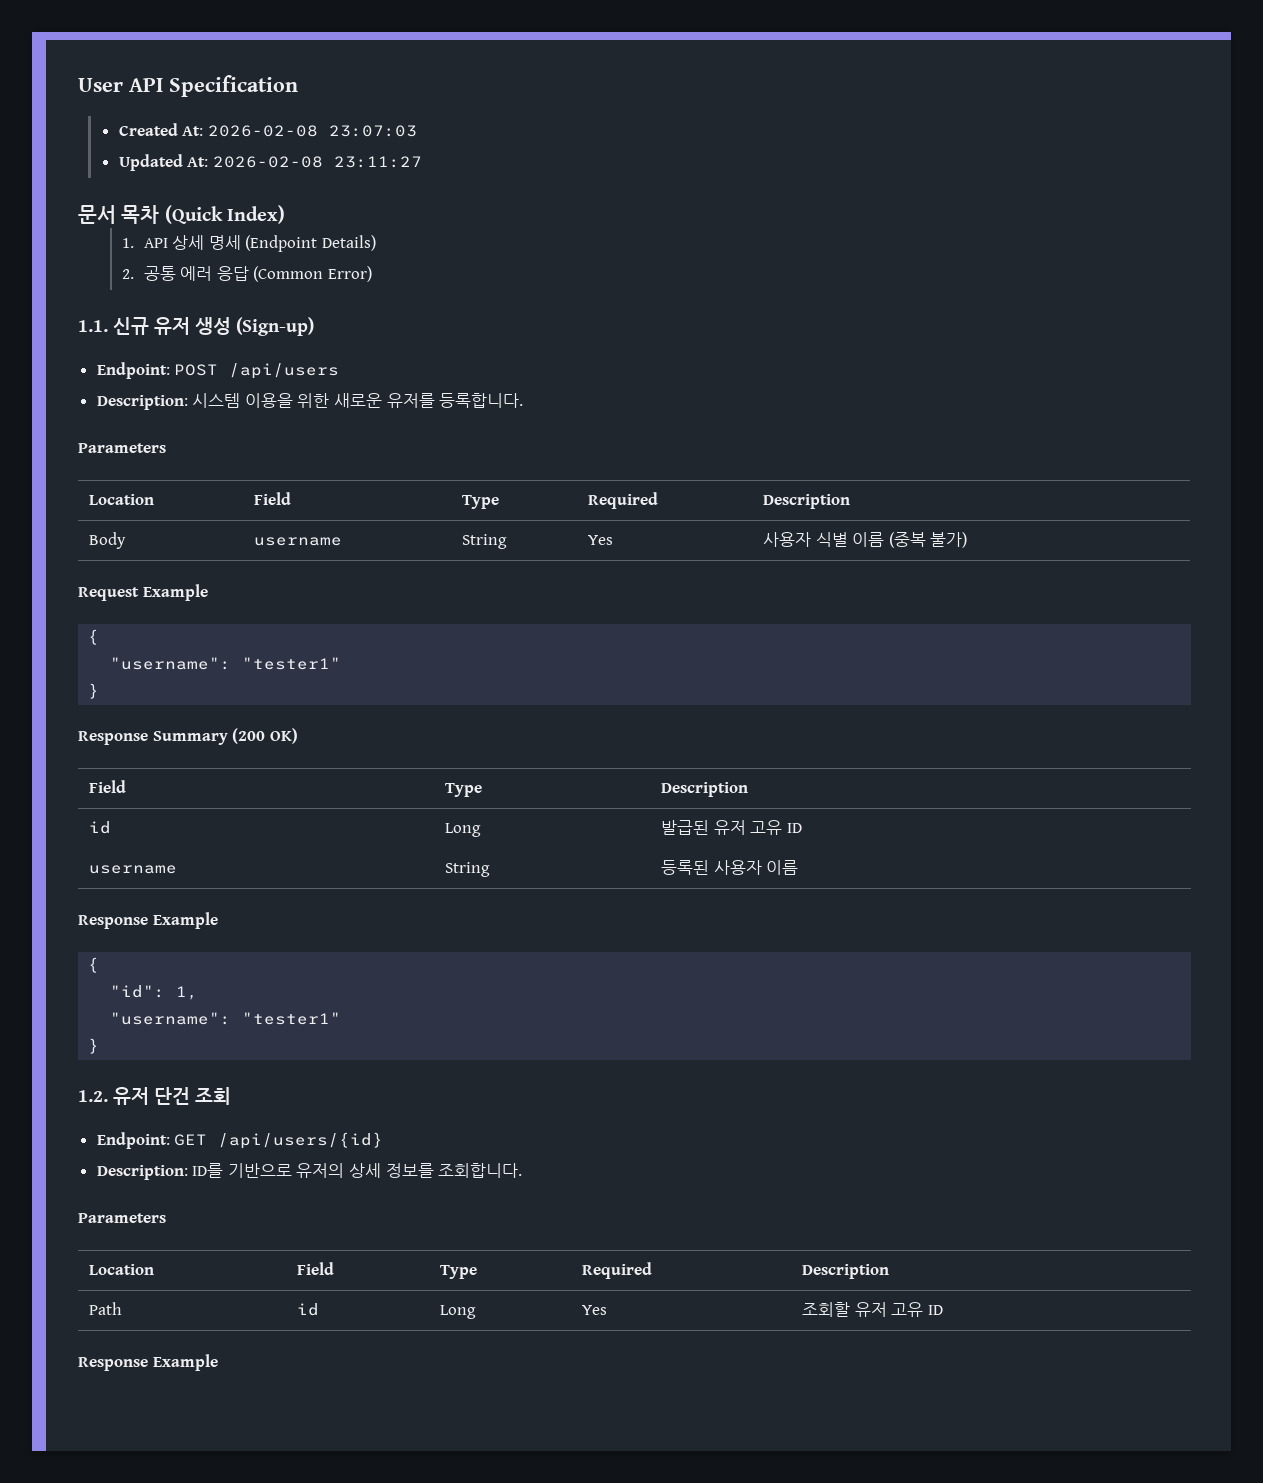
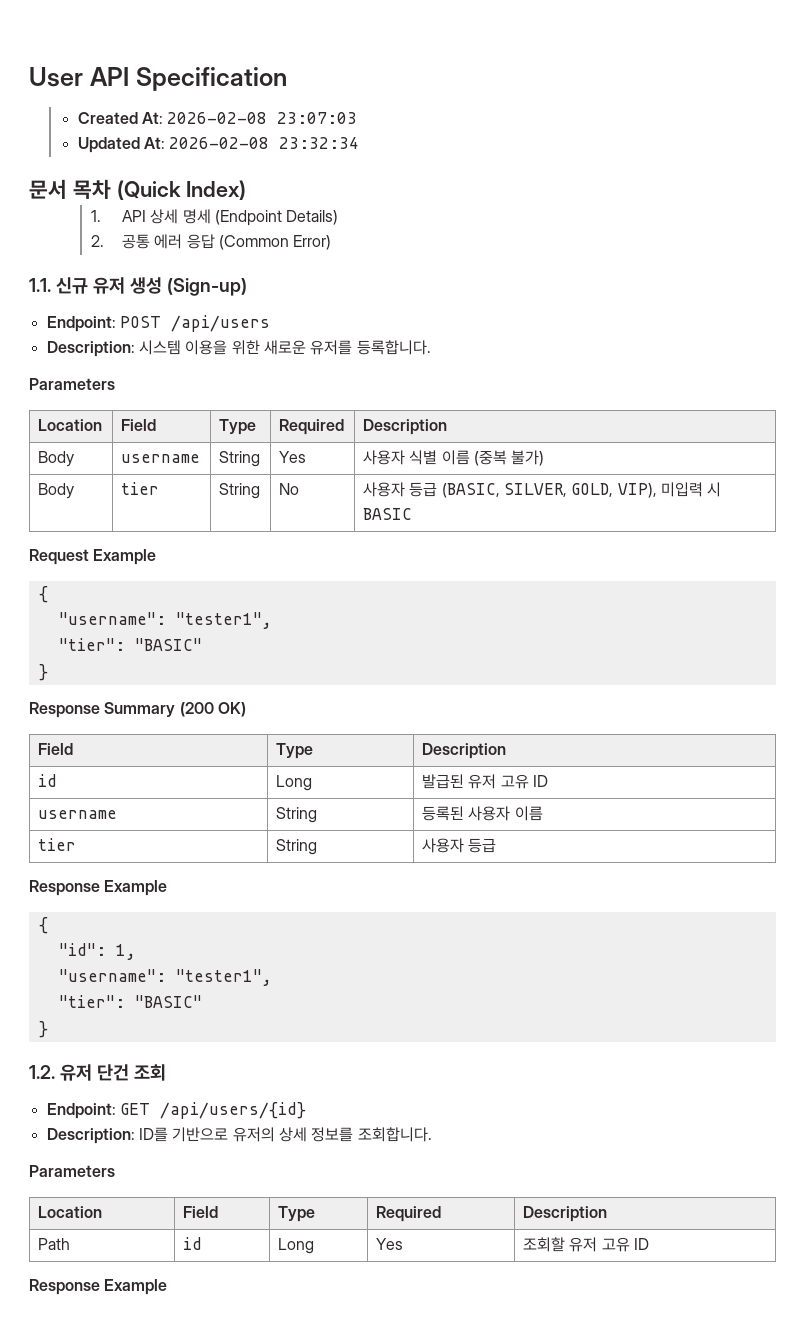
[333,156,422,168] 23:11:27 -> [279,137,360,149] 23:32:34
(968, 540) none -> [38,483,75,499] [121,482,160,495] [219,483,261,499] [279,483,300,495] [363,482,722,498] [363,508,413,520] // Body | tier | String | No | 사용자 등급 (BASIC, SILVER, GOLD, VIP), 미입력 시 BASIC
[242,657,342,670] "tester1" -> [175,612,272,629] [58,638,202,651] "tester1", // "tier": "BASIC"
(799, 867) none -> [38,838,77,851] [276,839,318,855] [422,838,497,853] // tier | String | 사용자 등급
[242,1012,342,1025] "tester1" -> [175,969,272,986] [58,995,202,1008] "tester1", // "tier": "BASIC"

